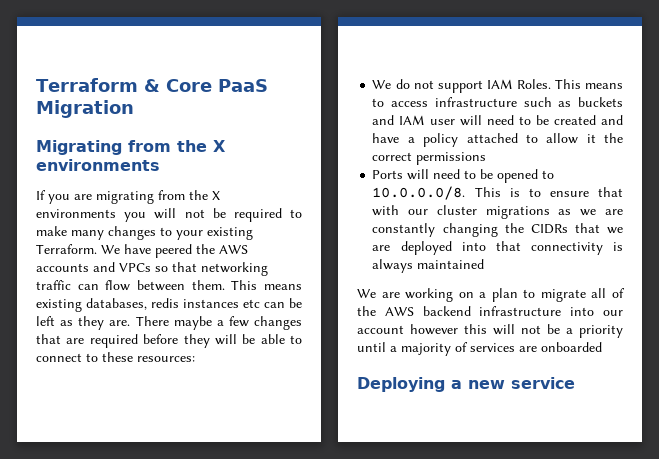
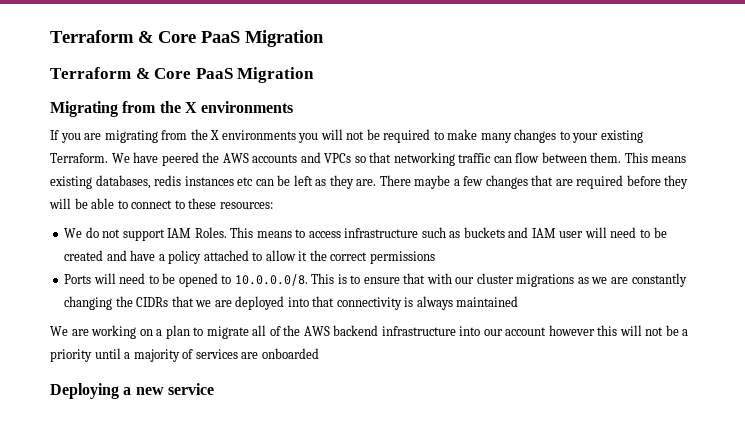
[36,78,268,92] [36,100,134,118] Terraform & Core PaaS Migration -> [50,30,324,47] [50,67,315,83] Terraform & Core PaaS Migration // Terraform & Core PaaS Migration

